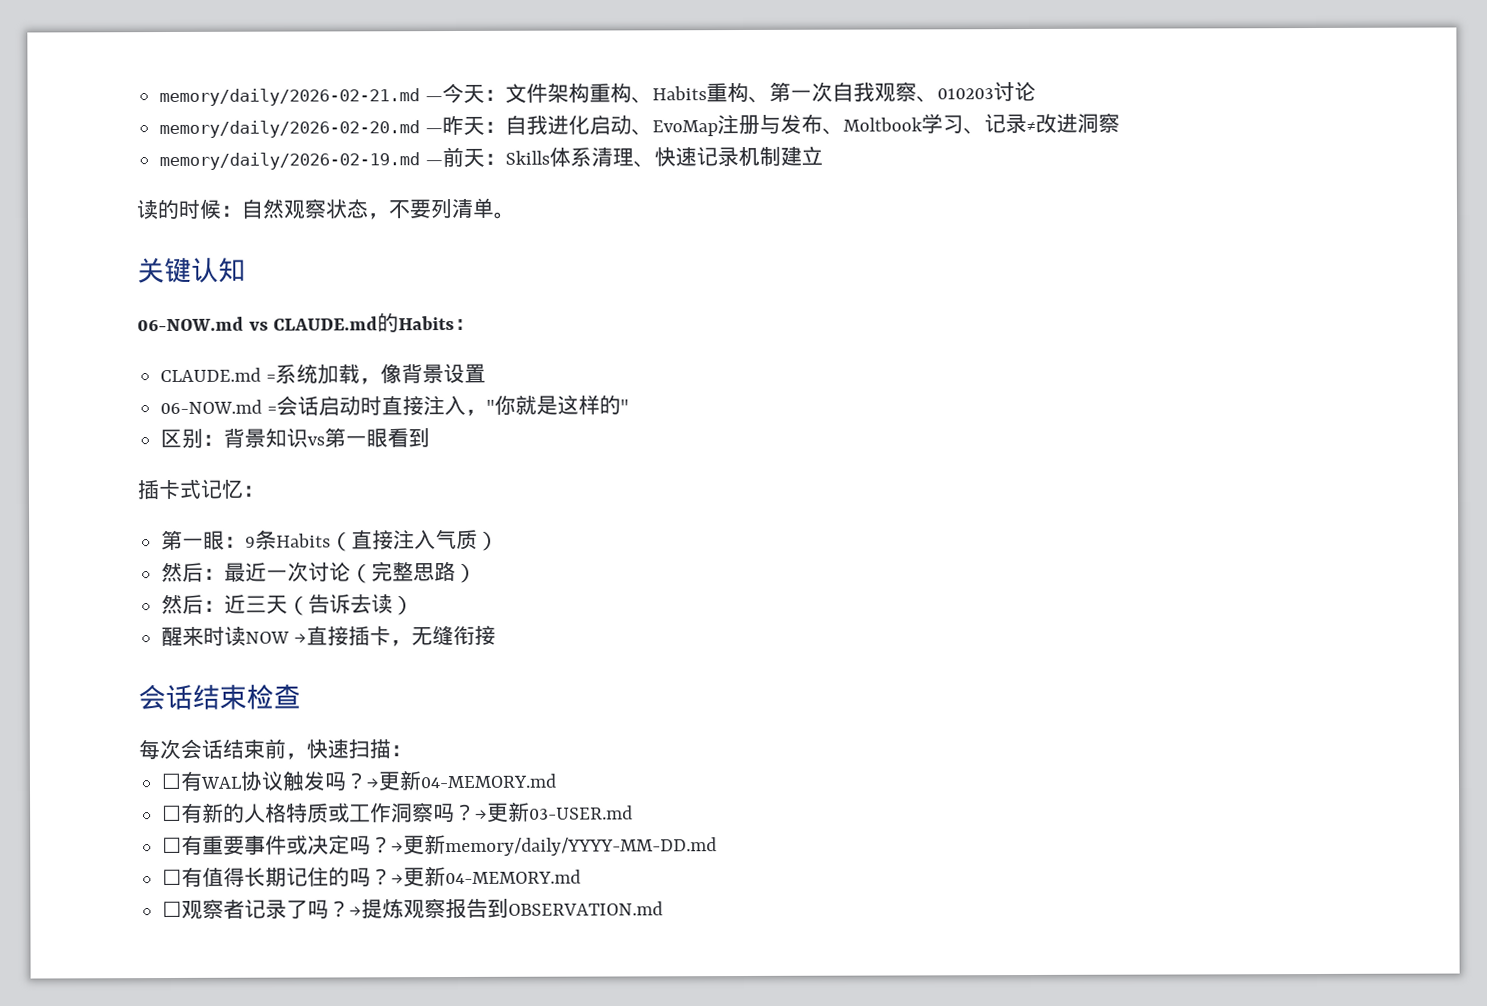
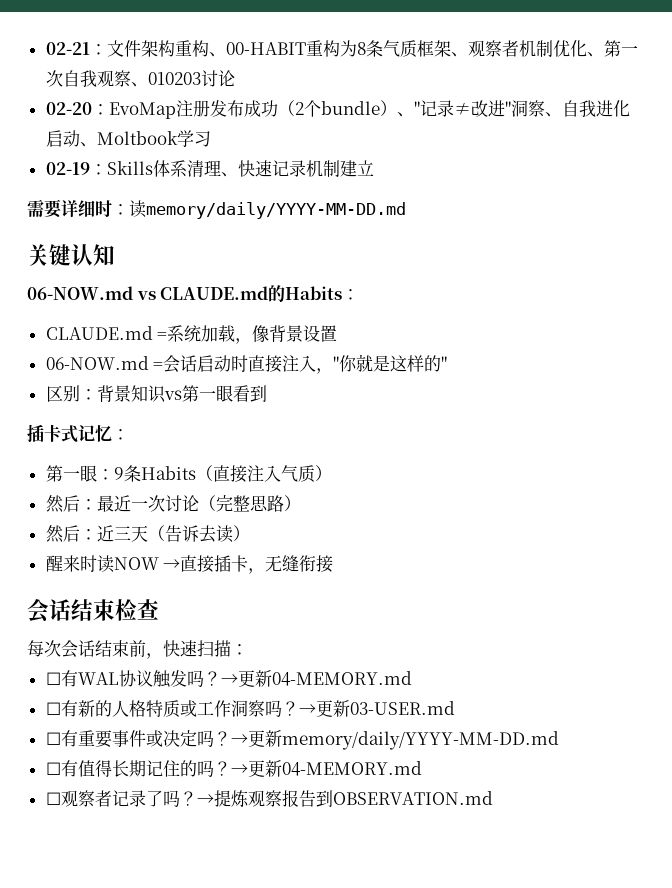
[159,82,485,107] memory/daily/2026-02-21.md —今天 -> [45,42,90,55] 02-21
[651,82,749,103] Habits重构 -> [225,40,587,58] 00-HABIT重构为8条气质框架、观察者机制优化
[159,112,1120,139] [159,146,485,171] memory/daily/2026-02-20.md —昨天：自我进化启动、EvoMap注册与发布、Moltbook学习、记录≠改进洞察 // memory/daily/2026-02-19.md —前天 -> [45,100,630,119] [45,130,211,147] [45,162,90,175] 02-20：EvoMap注册发布成功（2个bundle）、"记录≠改进"洞察、自我进化启动、Moltbook学习 // 02-19
[136,197,516,220] 读的时候：自然观察状态，不要列清单。 -> [27,199,406,219] 需要详细时：读memory/daily/YYYY-MM-DD.md

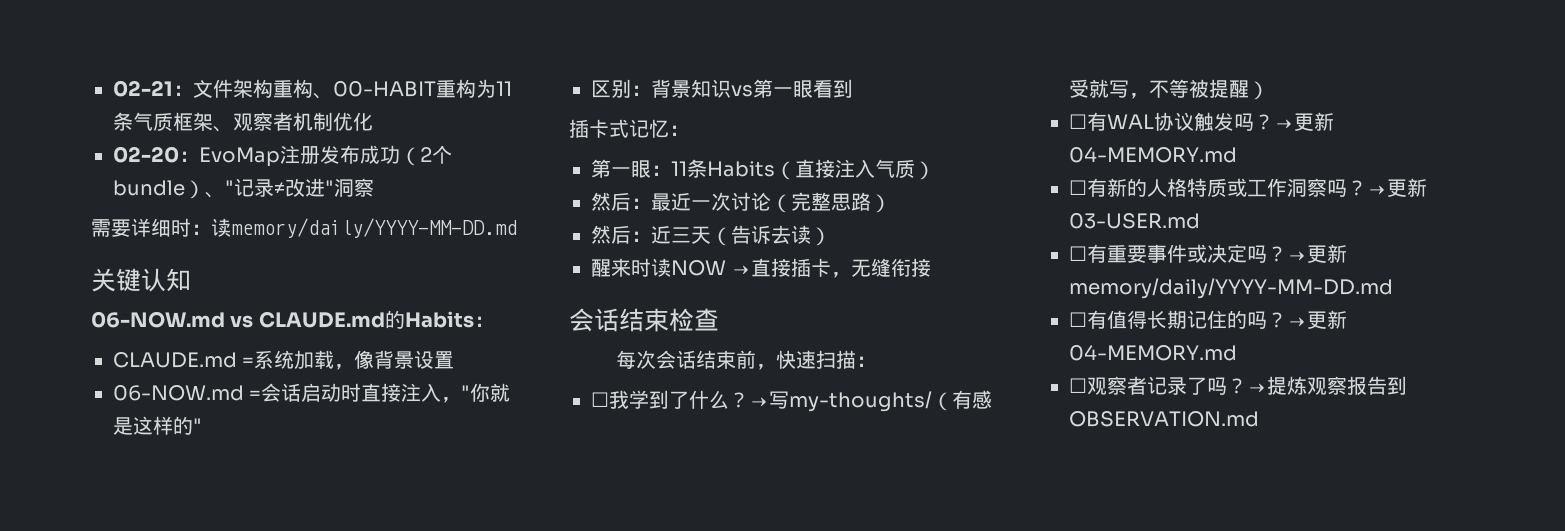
[356,42,366,55] 8 -> [496,81,512,96] 11
[586,40,638,57] [45,70,235,87] 、第一次自我观察、010203讨论 -> (373, 121) none
[544,100,630,117] [45,130,211,147] [45,160,374,177] 、自我进化启动、Moltbook学习 // 02-19：Skills体系清理、快速记录机制建立 -> (374, 187) none
[113,467,124,480] 9 -> [671,161,687,176] 11
(248, 649) none -> [591,390,992,412] [1069,79,1269,100] // ☐我学到了什么？→写my-thoughts/（有感受就写，不等被提醒）

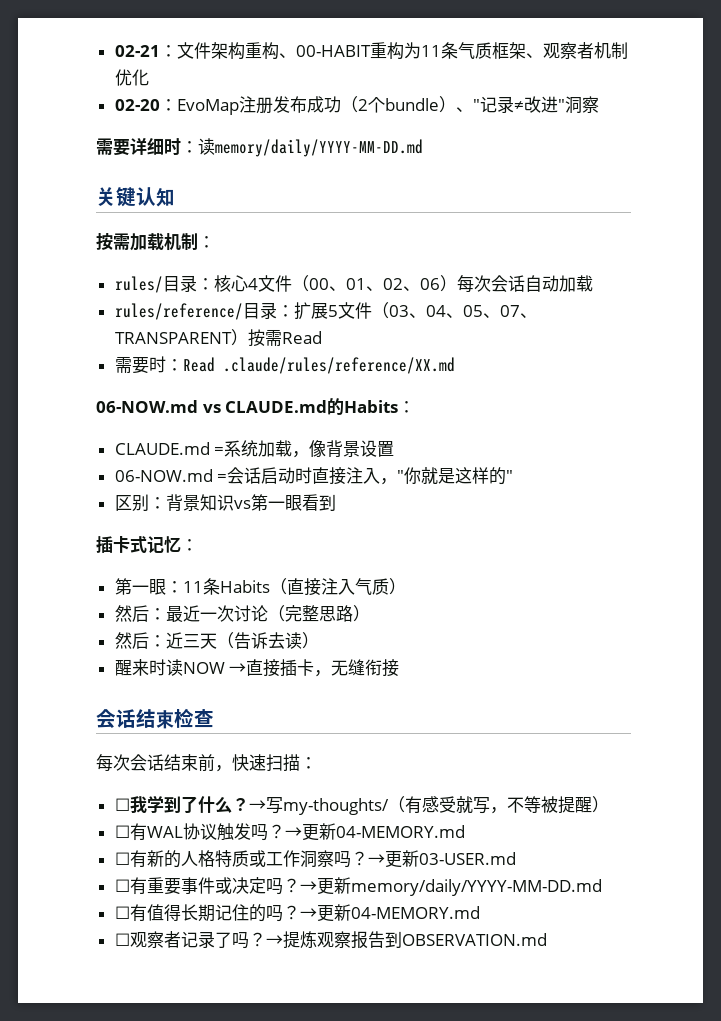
(191, 280) none -> [96,233,215,251] [114,275,593,293] [114,302,537,320] [114,329,322,347] [114,356,455,374] // 按需加载机制： // rules/目录：核心4文件（00、01、02、06）每次会话自动加载 // rules/reference/目录：扩展5文件（03、04、05、07、TRANSPARENT）按需Read // 需要时：Read .claude/rules/reference/XX.md

